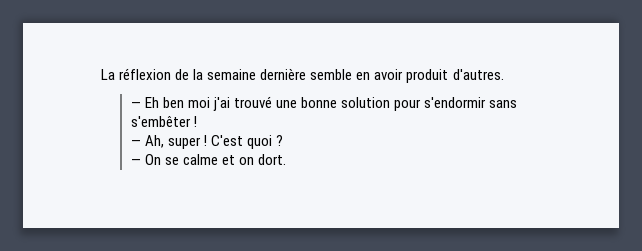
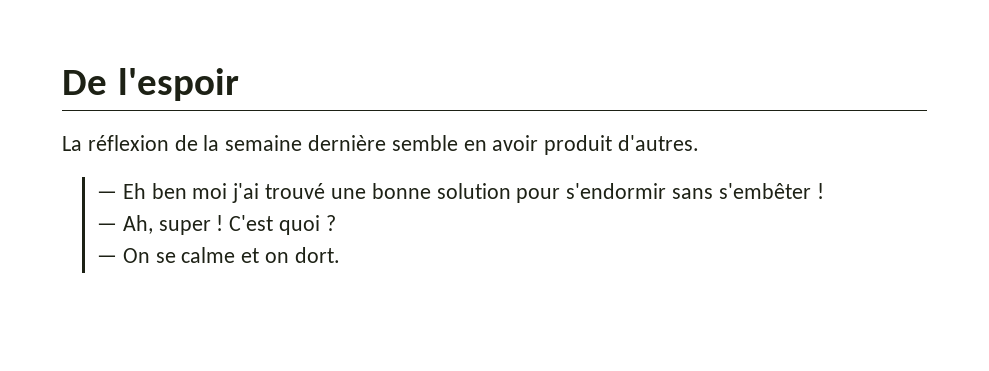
(101, 74) none -> [62,68,239,101] De l'espoir //

